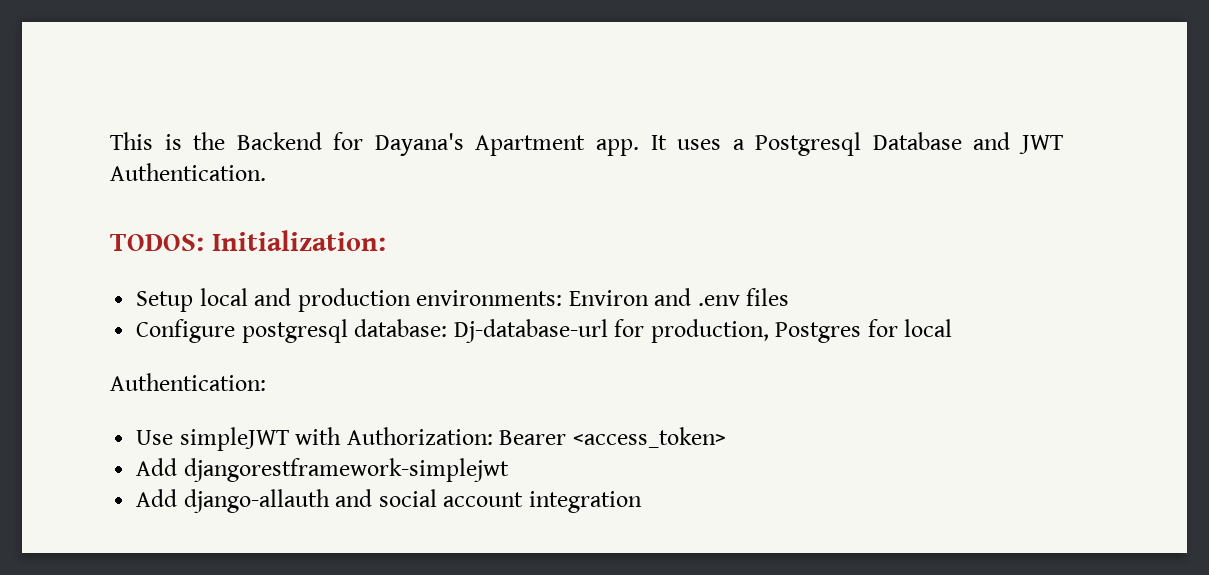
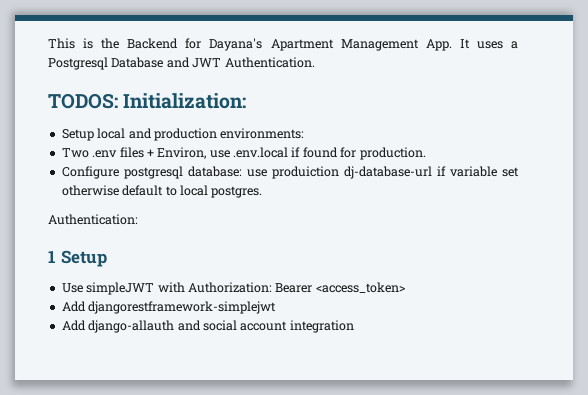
[596,139,639,156] app. -> [340,39,452,51] Management App.
[568,288,692,306] Environ and -> [61,148,89,158] // Two
[136,319,953,343] // Configure postgresql database: Dj-database-url for production, Postgres for local -> [146,147,426,160] [61,166,519,179] [61,185,263,198] + Environ, use .env.local if found for production. // Configure postgresql database: use produiction dj-database-url if variable set otherwise default to local postgres.
(266, 382) none -> [48,250,107,267] // 1 Setup

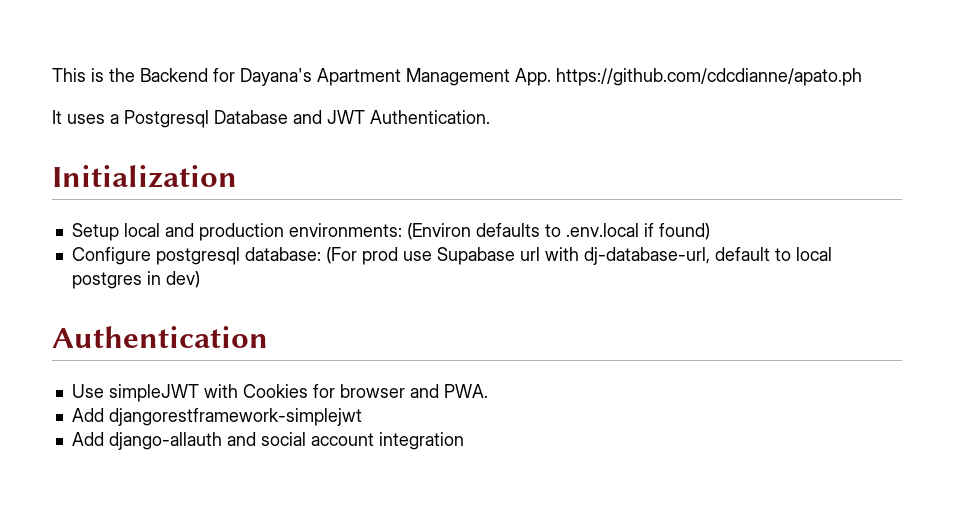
(452, 45) none -> [556,68,862,86] https://github.com/cdcdianne/apato.ph //
[48,93,247,109] TODOS: Initialization: -> [52,165,237,188] Initialization
[61,147,426,160] [61,166,519,179] [61,185,263,198] [48,214,138,225] [48,250,107,267] [61,282,405,295] // Two .env files + Environ, use .env.local if found for production. // Configure postgresql database: use produiction dj-database-url if variable set otherwise default to local postgres. // Authentication: // 1 Setup // Use simpleJWT with Authorization: Bearer <access_token> -> [406,223,710,240] [71,247,832,265] [71,271,200,289] [52,326,268,348] [71,384,488,402] (Environ defaults to .env.local if found) // Configure postgresql database: (For prod use Supabase url with dj-database-url, default to local postgres in dev) // Authentication // Use simpleJWT with Cookies for browser and PWA.

